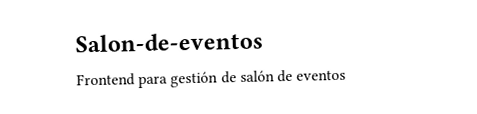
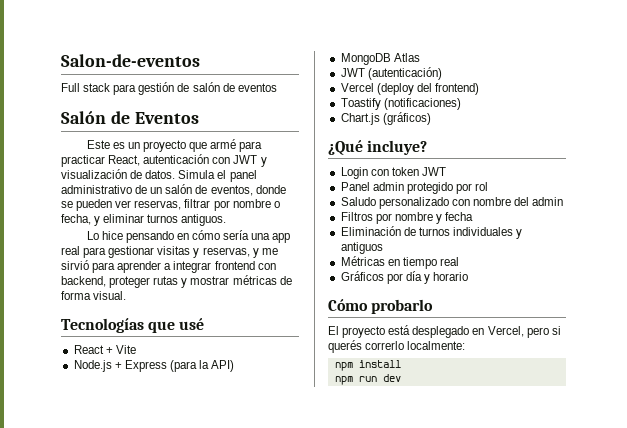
[76,73,135,87] Frontend -> [61,83,111,92] Full stack
(347, 75) none -> [61,111,199,124] [86,139,263,152] [61,154,267,167] [61,169,257,182] [61,184,286,196] [61,199,280,211] [61,214,227,226] [86,230,291,243] [61,246,278,258] [61,260,276,273] [61,275,292,288] [61,291,127,300] [61,318,205,333] [73,345,136,354] [73,360,235,372] [340,53,420,65] [340,67,442,80] [340,83,479,95] [340,98,461,110] [340,112,431,125] [328,140,428,155] [340,167,446,179] [340,182,489,194] [340,197,564,209] [340,212,474,224] [340,226,523,239] [340,242,383,254] [340,256,459,269] [340,271,469,284] [328,299,434,314] [328,325,561,338] [328,340,466,353] [334,360,401,371] [334,374,401,385] // Salón de Eventos // Este es un proyecto que armé para practicar React, autenticación con JWT y visualización de datos. Simula el panel administrativo de un salón de eventos, donde se pueden ver reservas, filtrar por nombre o fecha, y eliminar turnos antiguos. // Lo hice pensando en cómo sería una app real para gestionar visitas y reservas, y me sirvió para aprender a integrar frontend con backend, proteger rutas y mostrar métricas de forma visual. // Tecnologías que usé // React + Vite // Node.js + Express (para la API) // MongoDB Atlas // JWT (autenticación) // Vercel (deploy del frontend) // Toastify (notificaciones) // Chart.js (gráficos) // ¿Qué incluye? // Login con token JWT // Panel admin protegido por rol // Saludo personalizado con nombre del admin // Filtros por nombre y fecha // Eliminación de turnos individuales y antiguos // Métricas en tiempo real // Gráficos por día y horario // Cómo probarlo // El proyecto está desplegado en Vercel, pero si querés correrlo localmente: // npm install // npm run dev

